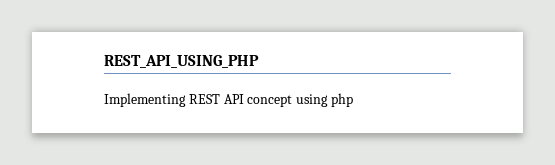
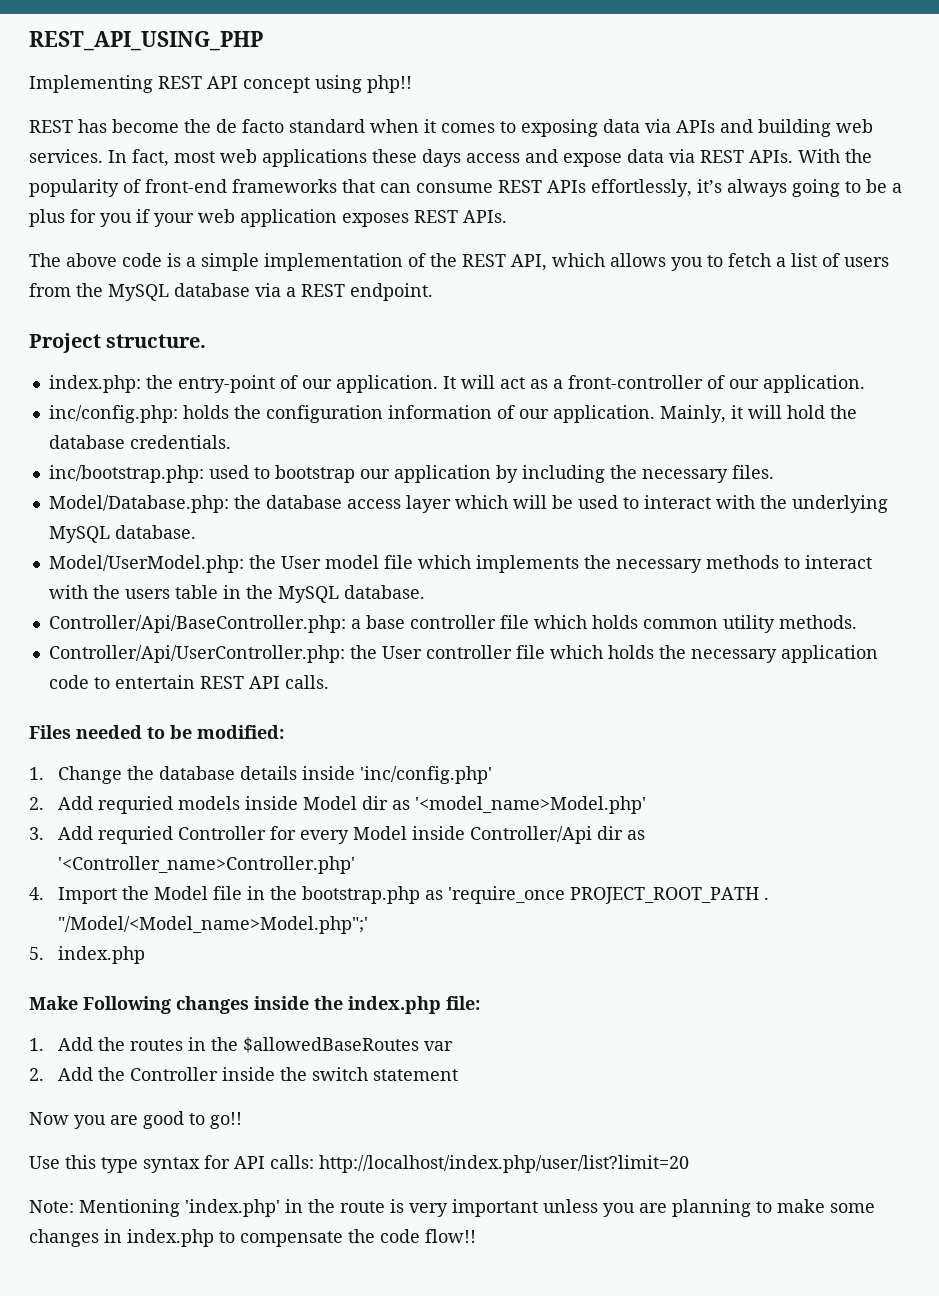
[330,93,353,107] php -> [367,75,412,93] [29,119,873,137] [29,149,872,167] [29,179,902,197] [29,209,507,227] [29,253,889,271] [29,283,433,301] [29,333,207,353] [48,375,865,393] [48,405,857,423] [48,435,231,449] [48,465,774,483] [48,495,888,513] [48,525,196,543] [48,555,872,573] [48,585,425,603] [48,615,857,633] [48,645,878,663] [48,675,329,689] [29,725,284,739] [29,766,493,784] [29,796,647,814] [29,826,646,844] [58,856,356,874] [29,886,770,904] [58,916,369,934] [29,946,146,964] [29,996,480,1014] [29,1037,454,1053] [29,1067,459,1081] [29,1111,242,1129] [29,1155,689,1173] [29,1199,875,1217] [29,1229,476,1247] php!! // REST has become the de facto standard when it comes to exposing data via APIs and building web services. In fact, most web applications these days access and expose data via REST APIs. With the popularity of front-end frameworks that can consume REST APIs effortlessly, it’s always going to be a plus for you if your web application exposes REST APIs. // The above code is a simple implementation of the REST API, which allows you to fetch a list of users from the MySQL database via a REST endpoint. // Project structure. // index.php: the entry-point of our application. It will act as a front-controller of our application. // inc/config.php: holds the configuration information of our application. Mainly, it will hold the database credentials. // inc/bootstrap.php: used to bootstrap our application by including the necessary files. // Model/Database.php: the database access layer which will be used to interact with the underlying MySQL database. // Model/UserModel.php: the User model file which implements the necessary methods to interact with the users table in the MySQL database. // Controller/Api/BaseController.php: a base controller file which holds common utility methods. // Controller/Api/UserController.php: the User controller file which holds the necessary application code to entertain REST API calls. // Files needed to be modified: // 1. Change the database details inside 'inc/config.php' // 2. Add requried models inside Model dir as '<model_name>Model.php' // 3. Add requried Controller for every Model inside Controller/Api dir as '<Controller_name>Controller.php' // 4. Import the Model file in the bootstrap.php as 'require_once PROJECT_ROOT_PATH . "/Model/<Model_name>Model.php";' // 5. index.php // Make Following changes inside the index.php file: // 1. Add the routes in the $allowedBaseRoutes var // 2. Add the Controller inside the switch statement // Now you are good to go!! // Use this type syntax for API calls: http://localhost/index.php/user/list?limit=20 // Note: Mentioning 'index.php' in the route is very important unless you are planning to make some changes in index.php to compensate the code flow!!

